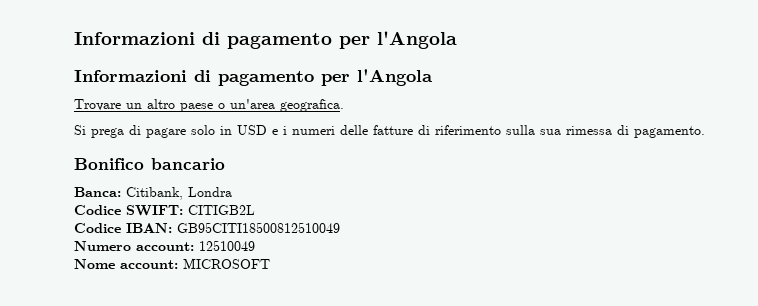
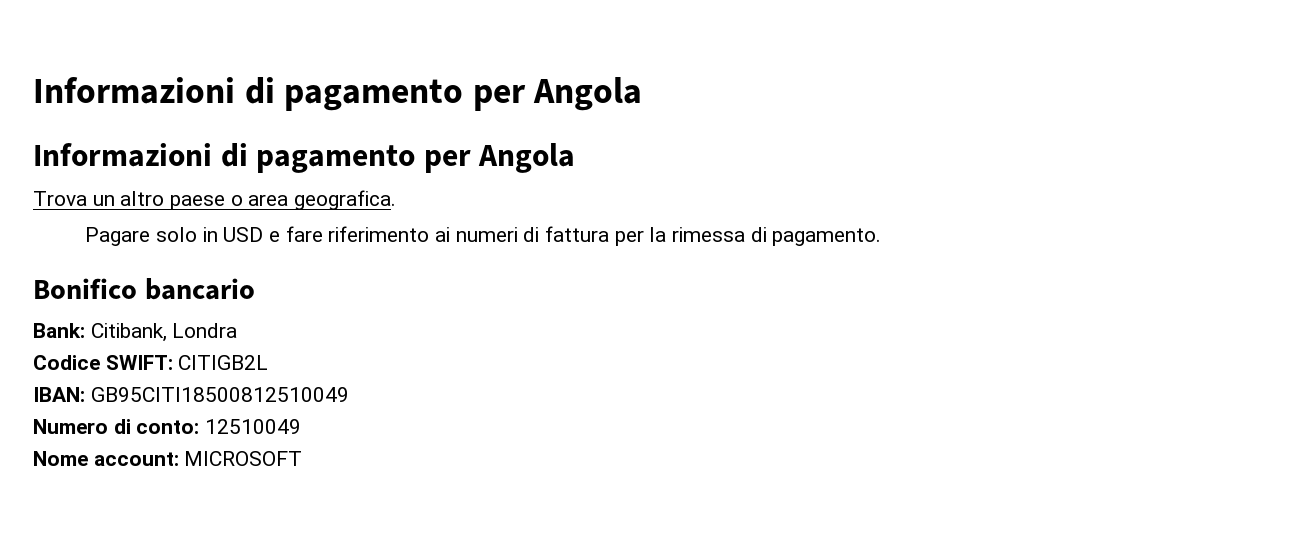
[74,31,457,49] [74,69,433,86] [74,99,121,111] Informazioni di pagamento per l'Angola // Informazioni di pagamento per l'Angola // Trovare -> [33,77,643,111] [33,143,576,173] [33,191,87,206] Informazioni di pagamento per Angola // Informazioni di pagamento per Angola // Trova
[230,99,275,109] un'area -> [248,194,289,206] area
[74,125,561,138] Si prega di pagare solo in USD e i numeri delle fatture di riferimento sulla sua -> [85,226,667,246] Pagare solo in USD e fare riferimento ai numeri di fattura per la
[74,187,121,197] Banca: -> [33,323,85,338] Bank:
[74,223,121,233] Codice -> (269, 362) none
[136,242,194,251] account: -> [113,419,200,434] di conto:

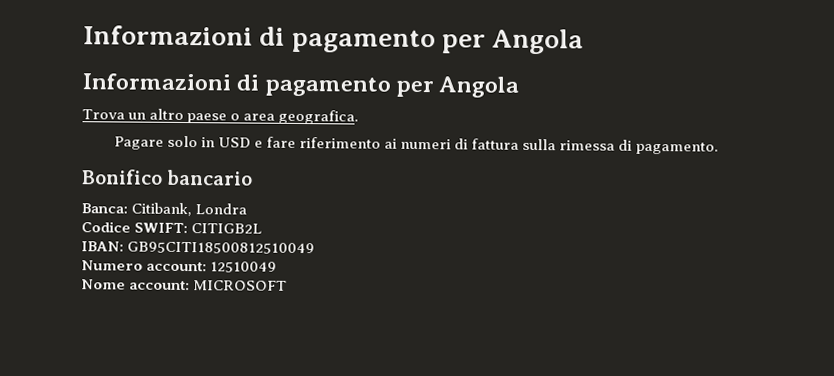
[614,227,667,246] per la -> [522,138,557,151] sulla
[33,323,85,338] Bank: -> [81,203,128,214] Banca:
[113,419,200,434] di conto: -> [146,261,208,272] account:

